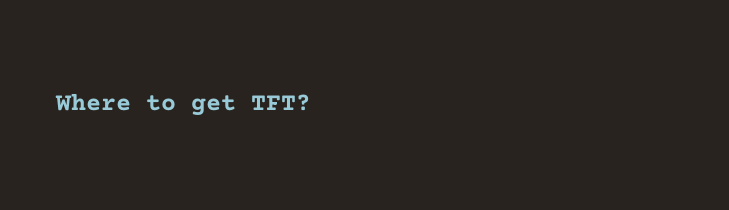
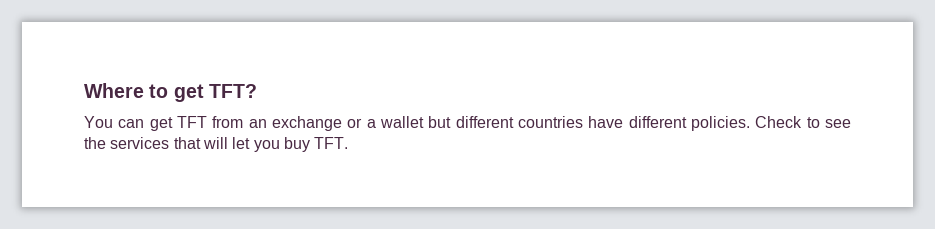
(311, 102) none -> [84,116,852,131] [84,137,349,152] // You can get TFT from an exchange or a wallet but different countries have different policies. Check to see the services that will let you buy TFT.

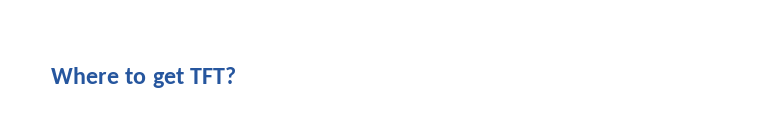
[84,116,852,131] [84,137,349,152] // You can get TFT from an exchange or a wallet but different countries have different policies. Check to see the services that will let you buy TFT. -> (237, 75) none

